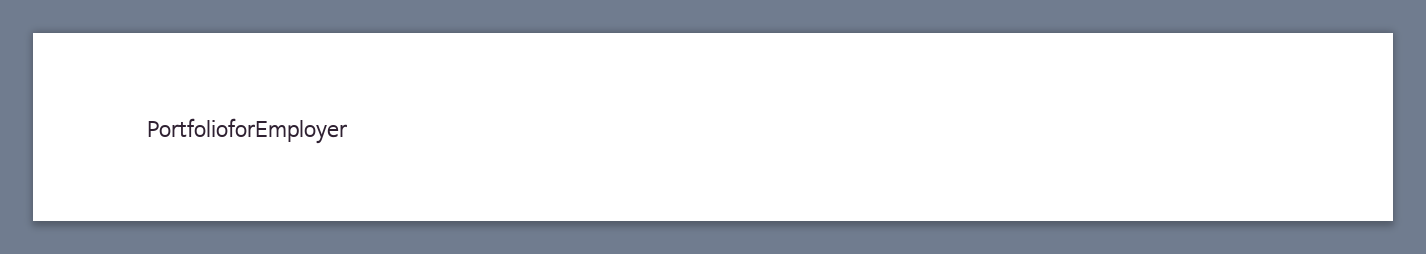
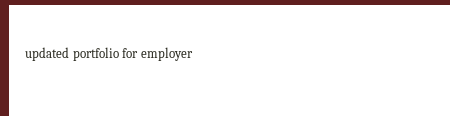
[147,118,347,144] PortfolioforEmployer -> [25,47,193,61] updated portfolio for employer

